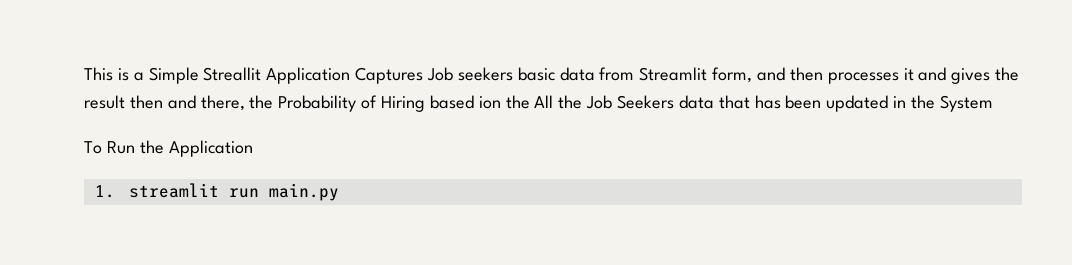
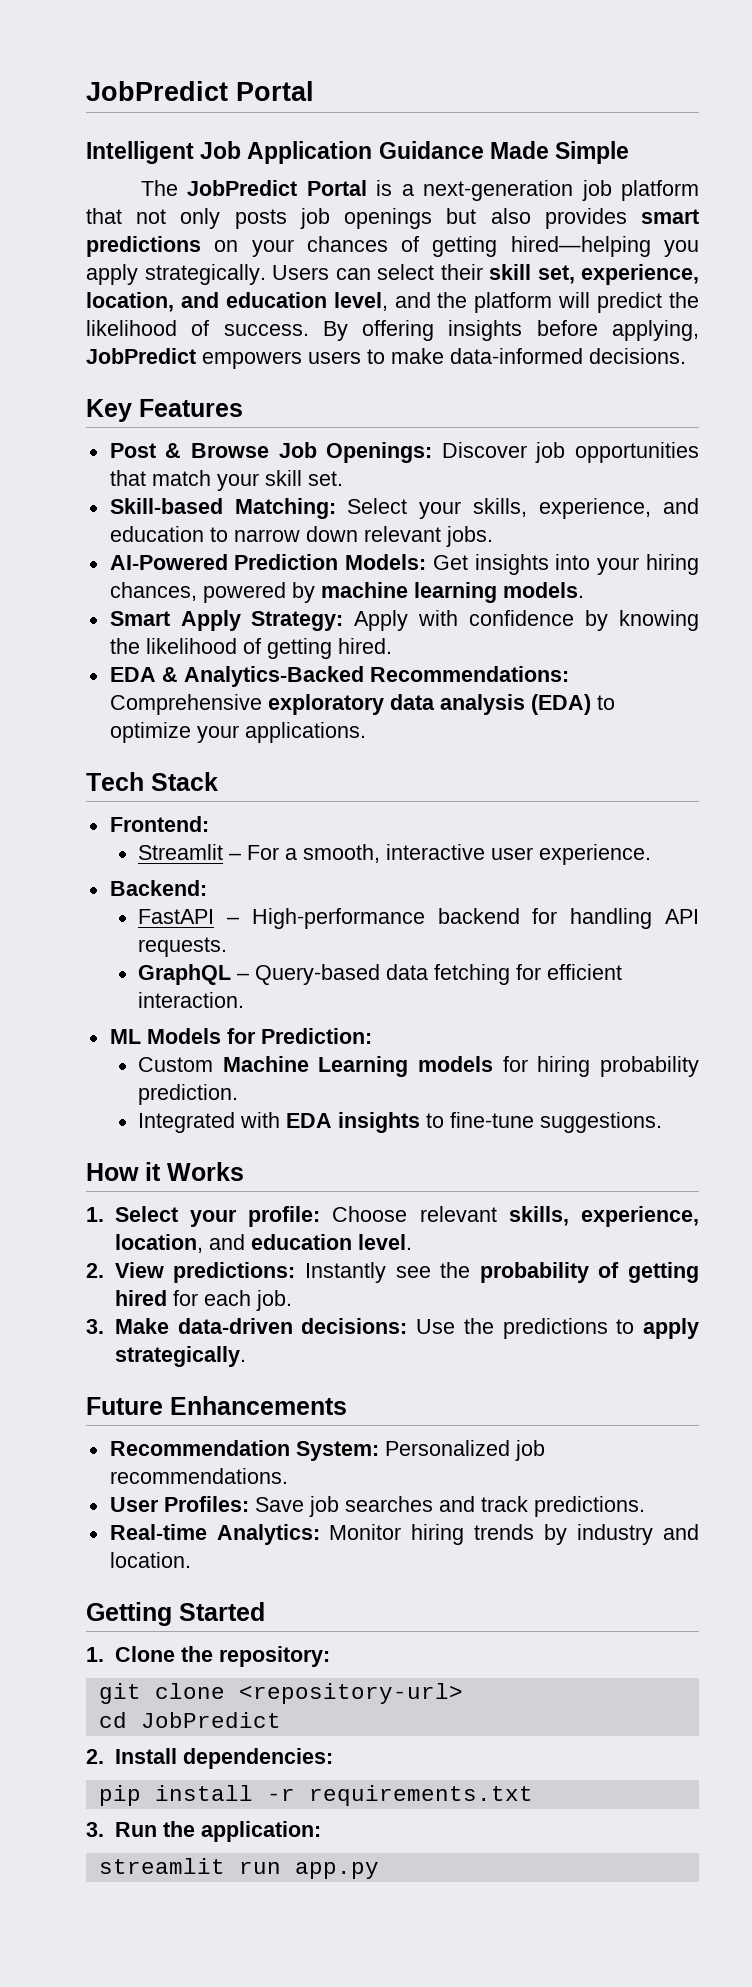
[84,67,1020,84] [84,95,993,112] [84,140,253,157] [94,185,115,198] This is a Simple Streallit Application Captures Job seekers basic data from Streamlit form, and then processes it and gives the result then and there, the Probability of Hiring based ion the All the Job Seekers data that has been updated in the System // To Run the Application // 1. -> [86,81,314,101] [86,141,630,164] [140,180,699,201] [86,208,699,229] [86,236,699,257] [86,264,699,285] [86,292,700,313] [86,320,699,341] [86,348,686,369] [86,399,243,422] [109,442,699,463] [109,470,343,491] [109,498,699,519] [109,526,493,547] [109,554,700,575] [109,582,584,603] [109,610,699,631] [109,638,392,659] [109,666,569,687] [109,694,615,715] [109,722,366,743] [86,772,218,791] [109,816,209,832] [138,844,652,865] [109,880,207,896] [138,908,699,929] [138,937,228,957] [138,964,623,985] [138,992,245,1008] [109,1028,372,1044] [138,1056,699,1077] [138,1084,239,1105] [138,1112,663,1133] [86,1162,244,1181] [86,1206,699,1227] [114,1234,412,1253] [86,1262,699,1283] [114,1290,292,1311] [86,1318,699,1339] [114,1346,246,1367] [86,1396,347,1415] [109,1440,545,1461] [109,1468,288,1484] [109,1496,645,1517] [109,1524,699,1545] [109,1552,191,1568] [86,1602,265,1626] [86,1646,330,1667] [98,1683,463,1704] [98,1712,281,1728] [86,1748,333,1769] [98,1785,533,1806] [86,1821,321,1842] JobPredict Portal // Intelligent Job Application Guidance Made Simple // The JobPredict Portal is a next-generation job platform that not only posts job openings but also provides smart predictions on your chances of getting hired—helping you apply strategically. Users can select their skill set, experience, location, and education level, and the platform will predict the likelihood of success. By offering insights before applying, JobPredict empowers users to make data-informed decisions. // Key Features // Post & Browse Job Openings: Discover job opportunities that match your skill set. // Skill-based Matching: Select your skills, experience, and education to narrow down relevant jobs. // AI-Powered Prediction Models: Get insights into your hiring chances, powered by machine learning models. // Smart Apply Strategy: Apply with confidence by knowing the likelihood of getting hired. // EDA & Analytics-Backed Recommendations: Comprehensive exploratory data analysis (EDA) to optimize your applications. // Tech Stack // Frontend: // Streamlit – For a smooth, interactive user experience. // Backend: // FastAPI – High-performance backend for handling API requests. // GraphQL – Query-based data fetching for efficient interaction. // ML Models for Prediction: // Custom Machine Learning models for hiring probability prediction. // Integrated with EDA insights to fine-tune suggestions. // How it Works // 1. Select your profile: Choose relevant skills, experience, location, and education level. // 2. View predictions: Instantly see the probability of getting hired for each job. // 3. Make data-driven decisions: Use the predictions to apply strategically. // Future Enhancements // Recommendation System: Personalized job recommendations. // User Profiles: Save job searches and track predictions. // Real-time Analytics: Monitor hiring trends by industry and location. // Getting Started // 1. Clone the repository: // git clone <repository-url> // cd JobPredict // 2. Install dependencies: // pip install -r requirements.txt // 3. Run the application: //
[269,183,340,201] main.py -> [294,1862,379,1879] app.py

